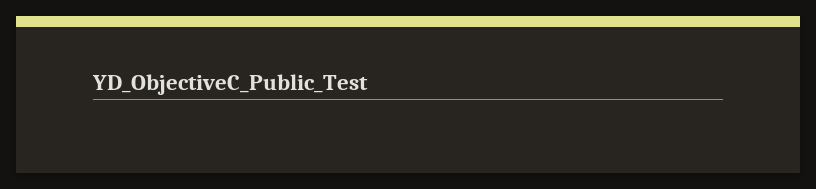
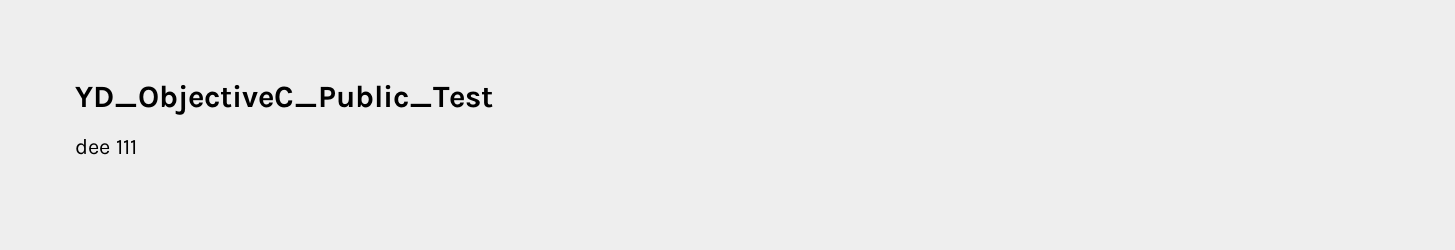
(368, 84) none -> [75,139,137,155] // dee 111

